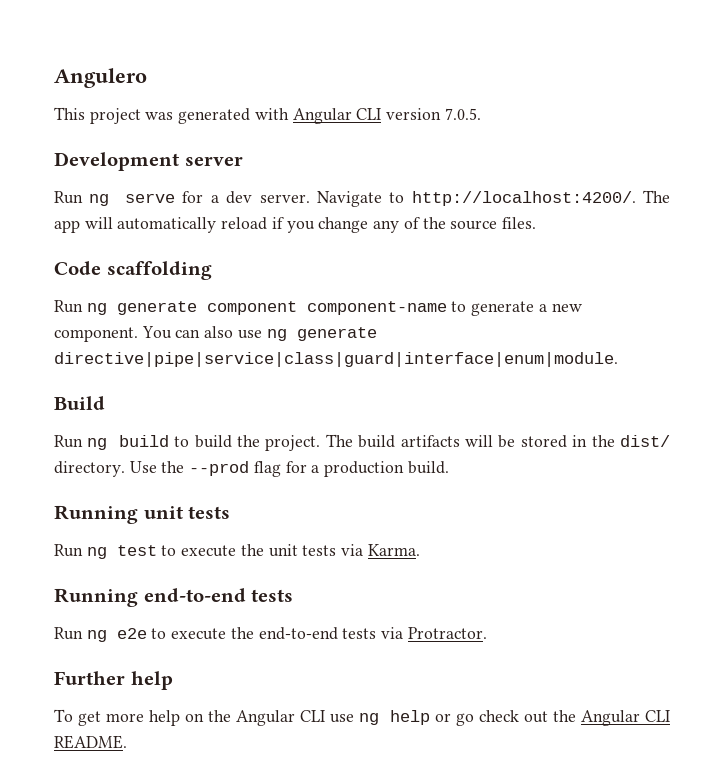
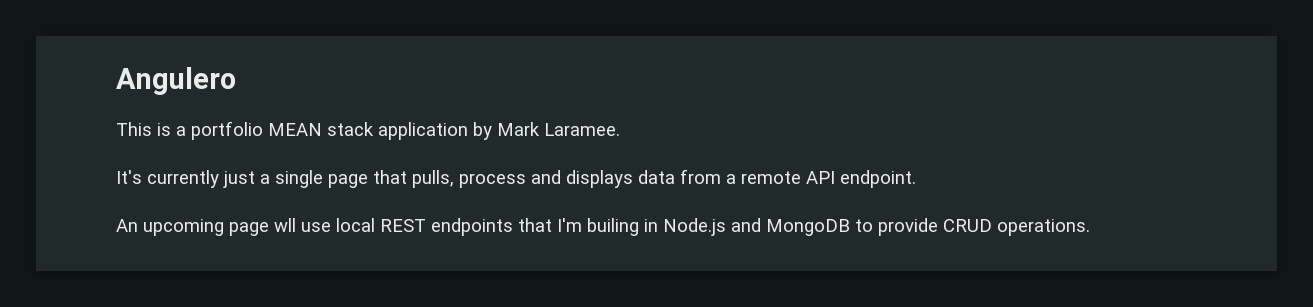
[89,108,481,124] [54,152,243,171] [54,190,670,207] [54,217,536,233] [54,261,212,280] [54,300,582,316] [54,326,377,342] [54,352,618,367] [54,396,105,410] [54,434,671,451] [54,461,449,477] [54,505,231,524] [54,544,420,559] [54,588,294,607] [54,627,487,642] [54,671,173,690] [54,709,670,726] [54,735,127,749] project was generated with Angular CLI version 7.0.5. // Development server // Run ng serve for a dev server. Navigate to http://localhost:4200/. The app will automatically reload if you change any of the source files. // Code scaffolding // Run ng generate component component-name to generate a new component. You can also use ng generate directive|pipe|service|class|guard|interface|enum|module. // Build // Run ng build to build the project. The build artifacts will be stored in the dist/ directory. Use the --prod flag for a production build. // Running unit tests // Run ng test to execute the unit tests via Karma. // Running end-to-end tests // Run ng e2e to execute the end-to-end tests via Protractor. // Further help // To get more help on the Angular CLI use ng help or go check out the Angular CLI README. -> [157,121,620,140] [116,169,916,188] [116,218,1090,236] is a portfolio MEAN stack application by Mark Laramee. // It's currently just a single page that pulls, process and displays data from a remote API endpoint. // An upcoming page wll use local REST endpoints that I'm builing in Node.js and MongoDB to provide CRUD operations.

